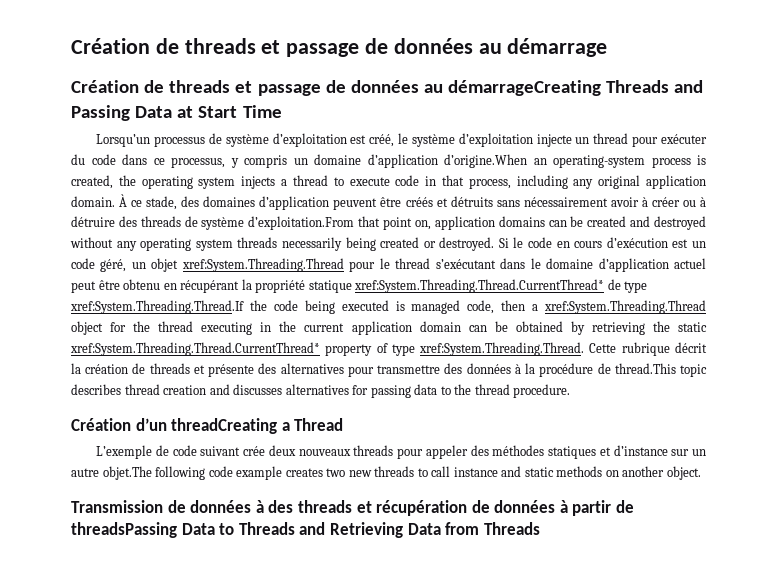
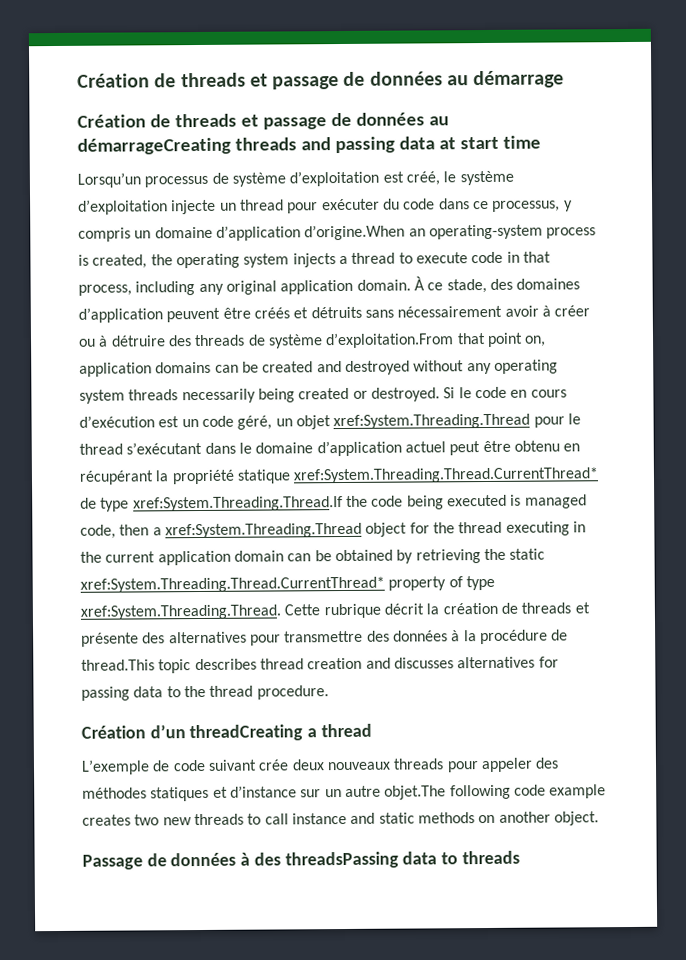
[606,80,704,93] [71,105,282,121] Threads and Passing Data at Start Time -> [234,135,541,154] threads and passing data at start time
[294,418,344,431] Thread -> [320,723,372,738] thread
[71,500,163,513] Transmission -> [82,854,143,870] Passage
[297,500,635,516] [71,522,540,538] threads et récupération de données à partir de threadsPassing Data to Threads and Retrieving Data from Threads -> [284,850,520,869] threadsPassing data to threads

